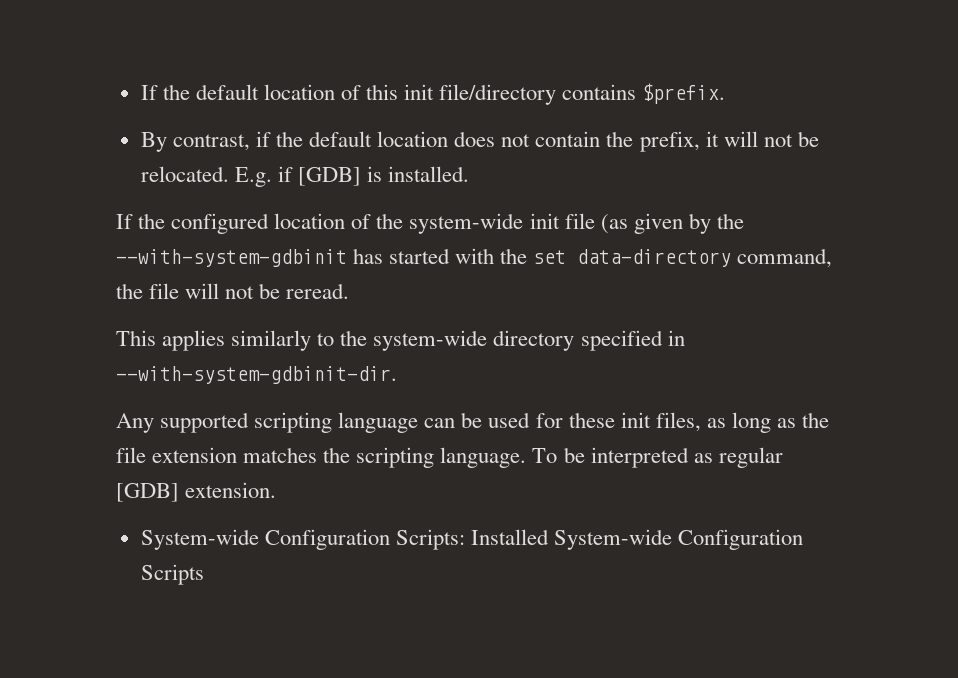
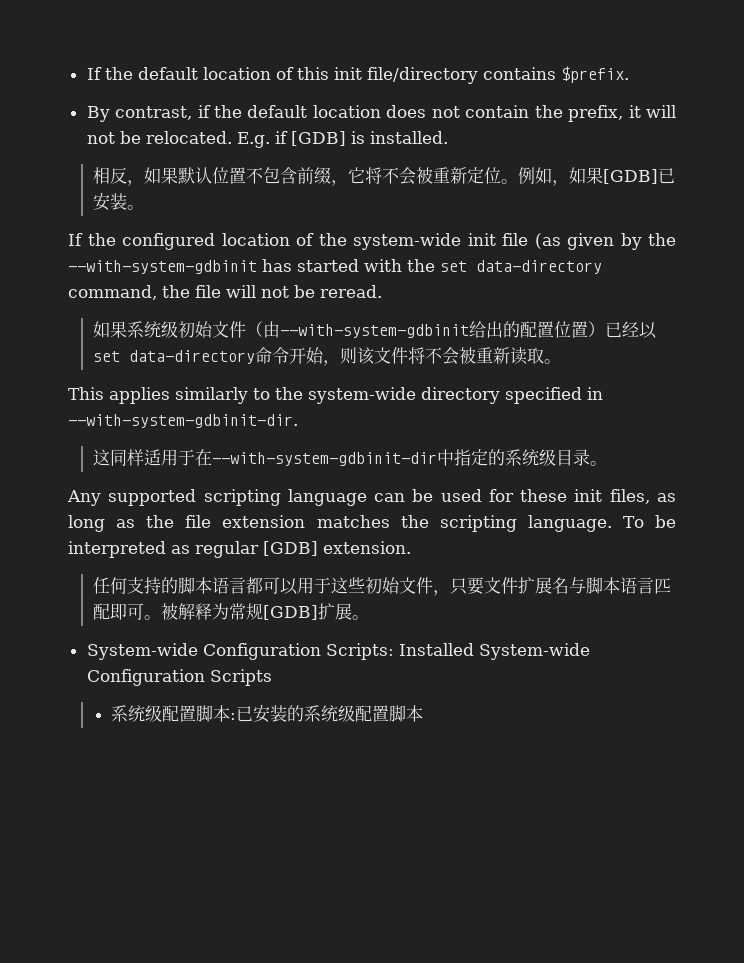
(470, 174) none -> [92,167,675,186] [92,193,144,211] // 相反，如果默认位置不包含前缀，它将不会被重新定位。例如，如果[GDB]已安装。
(350, 291) none -> [92,321,657,339] [92,347,561,366] // 如果系统级初始文件（由--with-system-gdbinit给出的配置位置）已经以set data-directory命令开始，则该文件将不会被重新读取。
(397, 375) none -> [92,449,607,466] // 这同样适用于在--with-system-gdbinit-dir中指定的系统级目录。
(277, 490) none -> [92,577,671,596] [92,603,369,620] // 任何支持的脚本语言都可以用于这些初始文件，只要文件扩展名与脚本语言匹配即可。被解释为常规[GDB]扩展。
(204, 574) none -> [111,705,424,723] // 系统级配置脚本:已安装的系统级配置脚本

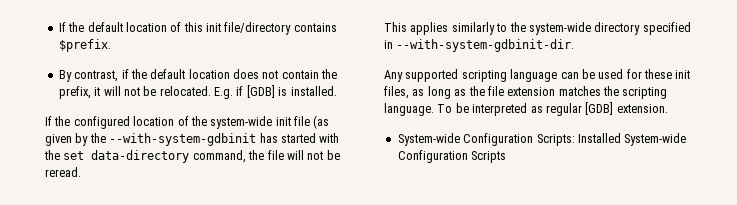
[92,167,675,186] [92,193,144,211] // 相反，如果默认位置不包含前缀，它将不会被重新定位。例如，如果[GDB]已安装。 -> (337, 91) none
[92,321,657,339] [92,347,561,366] // 如果系统级初始文件（由--with-system-gdbinit给出的配置位置）已经以set data-directory命令开始，则该文件将不会被重新读取。 -> (81, 172) none
[92,449,607,466] // 这同样适用于在--with-system-gdbinit-dir中指定的系统级目录。 -> (575, 45) none
[92,577,671,596] [92,603,369,620] // 任何支持的脚本语言都可以用于这些初始文件，只要文件扩展名与脚本语言匹配即可。被解释为常规[GDB]扩展。 -> (668, 108) none
[111,705,424,723] // 系统级配置脚本:已安装的系统级配置脚本 -> (507, 157) none

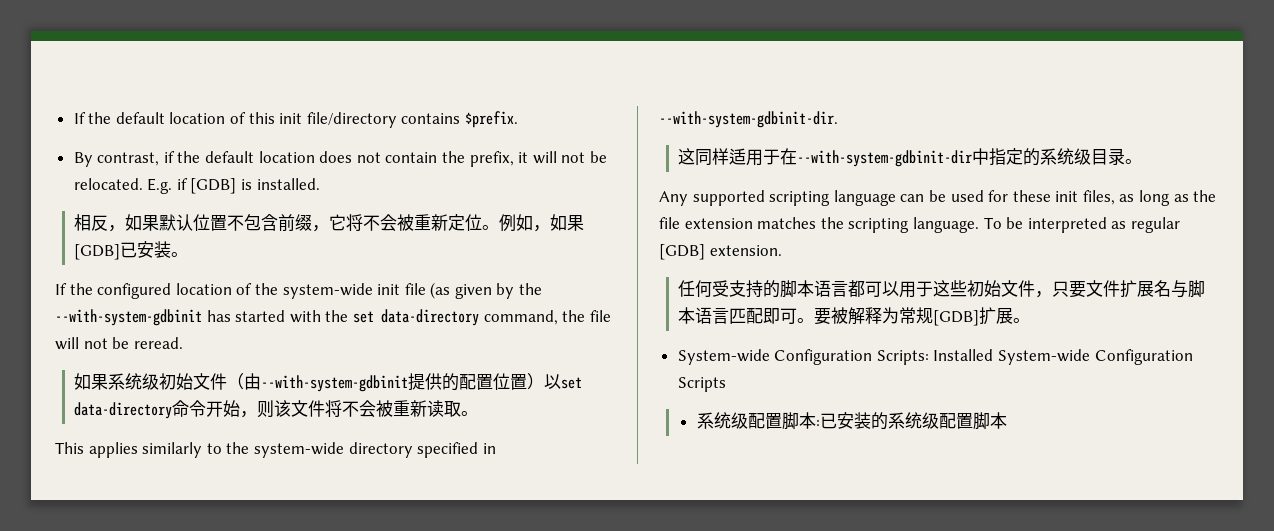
(337, 91) none -> [73,214,584,232] [73,241,188,260] // 相反，如果默认位置不包含前缀，它将不会被重新定位。例如，如果[GDB]已安装。
(81, 172) none -> [73,373,582,392] [73,400,478,419] // 如果系统级初始文件（由--with-system-gdbinit提供的配置位置）以set data-directory命令开始，则该文件将不会被重新读取。
(575, 45) none -> [677,148,1142,167] // 这同样适用于在--with-system-gdbinit-dir中指定的系统级目录。
(668, 108) none -> [677,280,1205,298] [677,307,1030,326] // 任何受支持的脚本语言都可以用于这些初始文件，只要文件扩展名与脚本语言匹配即可。要被解释为常规[GDB]扩展。
(507, 157) none -> [696,412,1007,430] // 系统级配置脚本:已安装的系统级配置脚本

